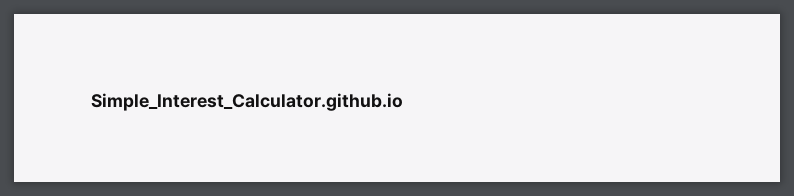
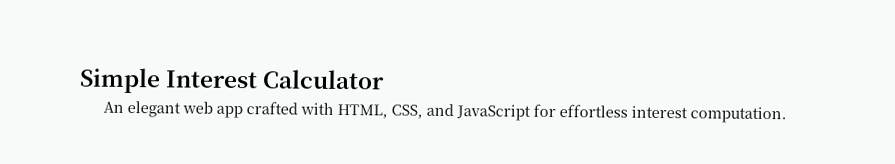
[91,93,403,111] Simple_Interest_Calculator.github.io -> [79,67,386,94] [103,100,788,124] Simple Interest Calculator // An elegant web app crafted with HTML, CSS, and JavaScript for effortless interest computation.

